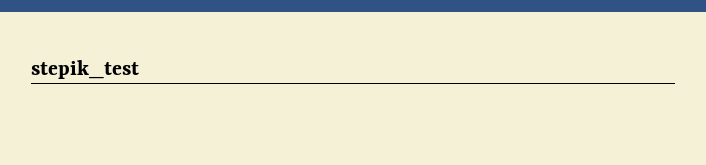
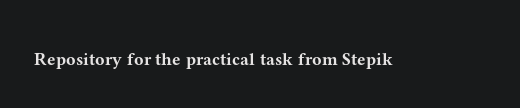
[31,60,139,79] stepik_test -> [34,52,394,69] Repository for the practical task from Stepik

